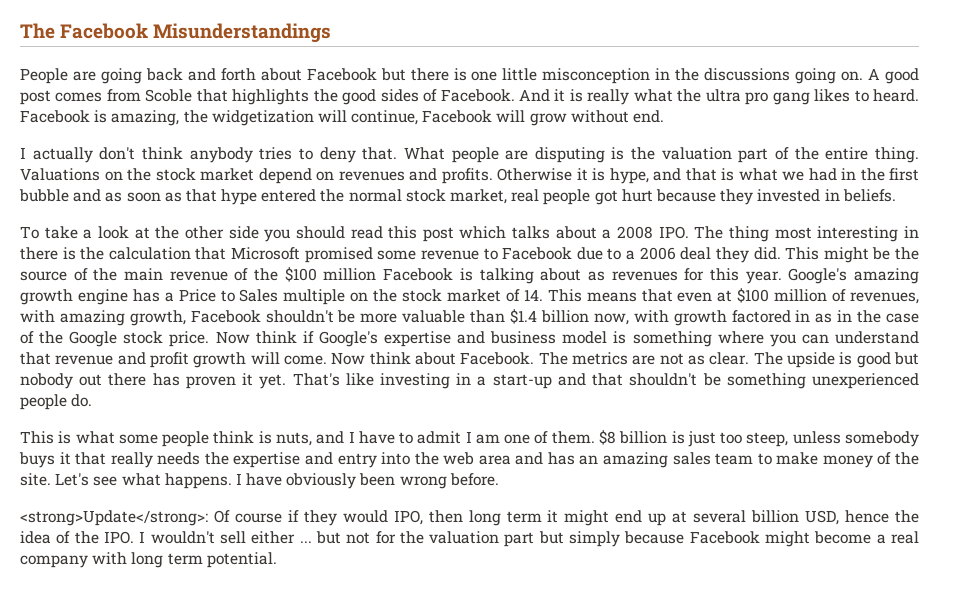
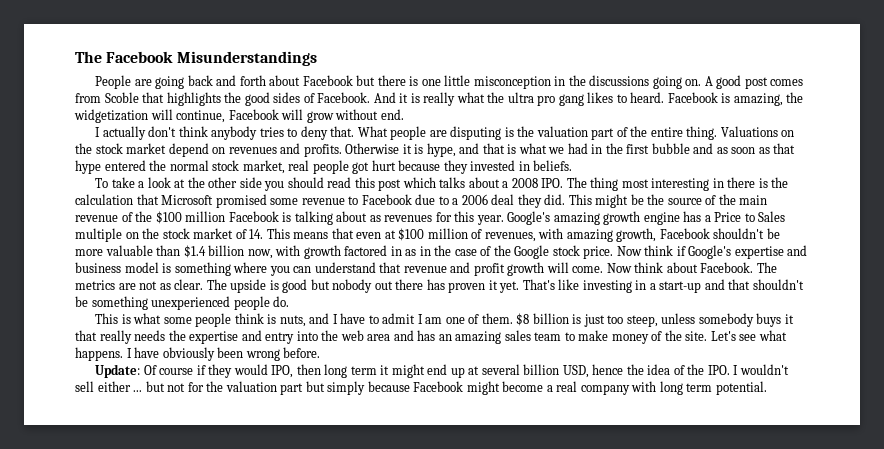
[20,510,208,526] <strong>Update</strong>: -> [95,364,141,378] Update:

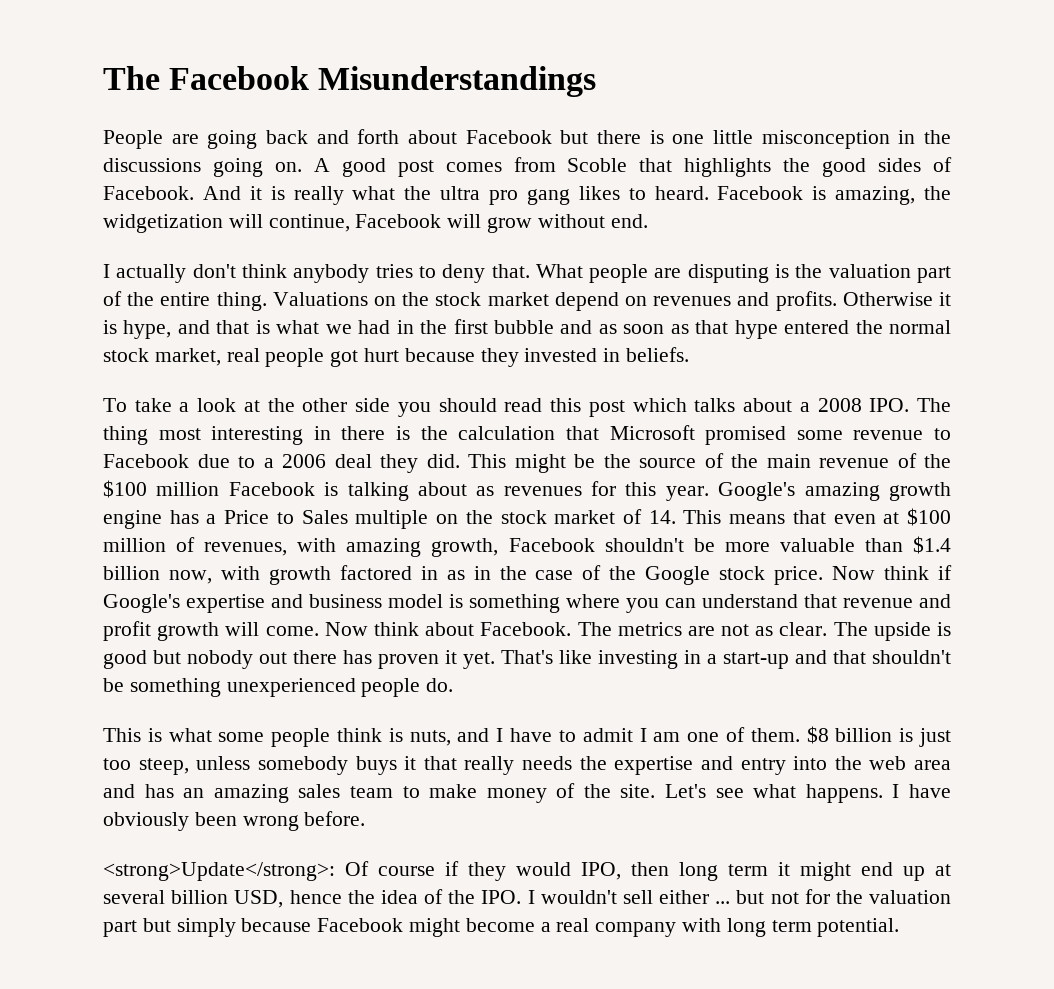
[95,364,141,378] Update: -> [103,862,335,881] <strong>Update</strong>:

